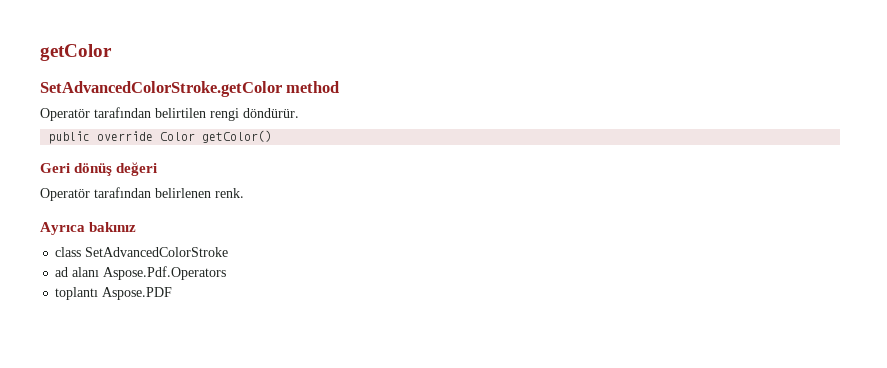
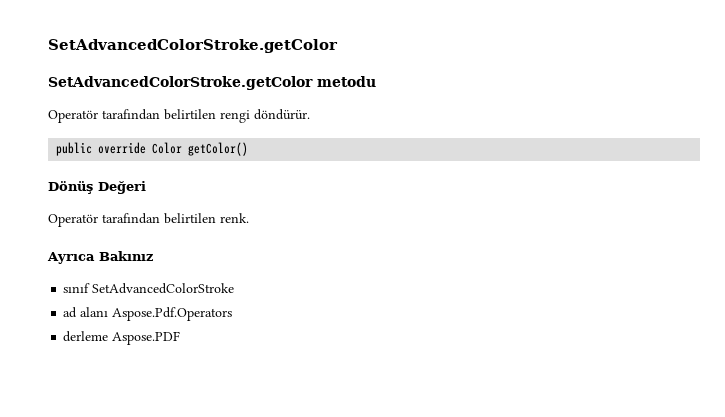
[40,44,112,61] [40,81,340,97] getColor // SetAdvancedColorStroke.getColor method -> [48,39,338,53] [48,76,376,90] SetAdvancedColorStroke.getColor // SetAdvancedColorStroke.getColor metodu
[40,162,158,176] [40,187,211,201] Geri dönüş değeri // Operatör tarafından belirlenen -> [48,181,146,194] [48,213,216,227] Dönüş Değeri // Operatör tarafından belirtilen
[89,222,137,232] [55,247,82,257] bakınız // class -> [99,251,153,261] [63,283,91,293] Bakınız // sınıf
[55,287,99,300] toplantı -> [63,331,109,342] derleme

